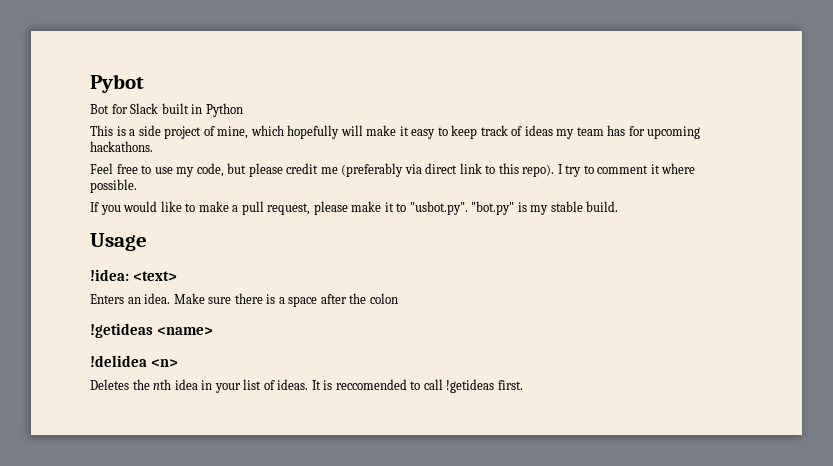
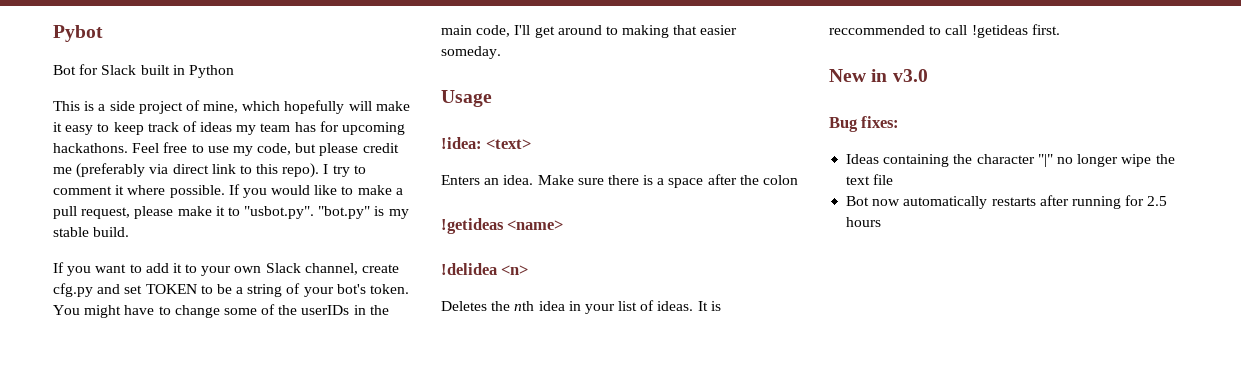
(153, 146) // -> (128, 148) none
(137, 186) // -> (225, 191) none
(619, 206) none -> [53,262,400,276] [53,283,410,297] [53,304,389,318] [441,25,738,38] [441,46,501,59] // If you want to add it to your own Slack channel, create cfg.py and set TOKEN to be a string of your bot's token. You might have to change some of the userIDs in the main code, I'll get around to making that easier someday.
[335,379,407,390] reccomended -> [829,25,925,35] reccommended
(523, 385) none -> [829,69,928,82] [829,116,900,132] [846,154,1175,167] [846,174,894,185] [846,195,1168,209] [846,217,882,227] // New in v3.0 // Bug fixes: // Ideas containing the character "|" no longer wipe the text file // Bot now automatically restarts after running for 2.5 hours

